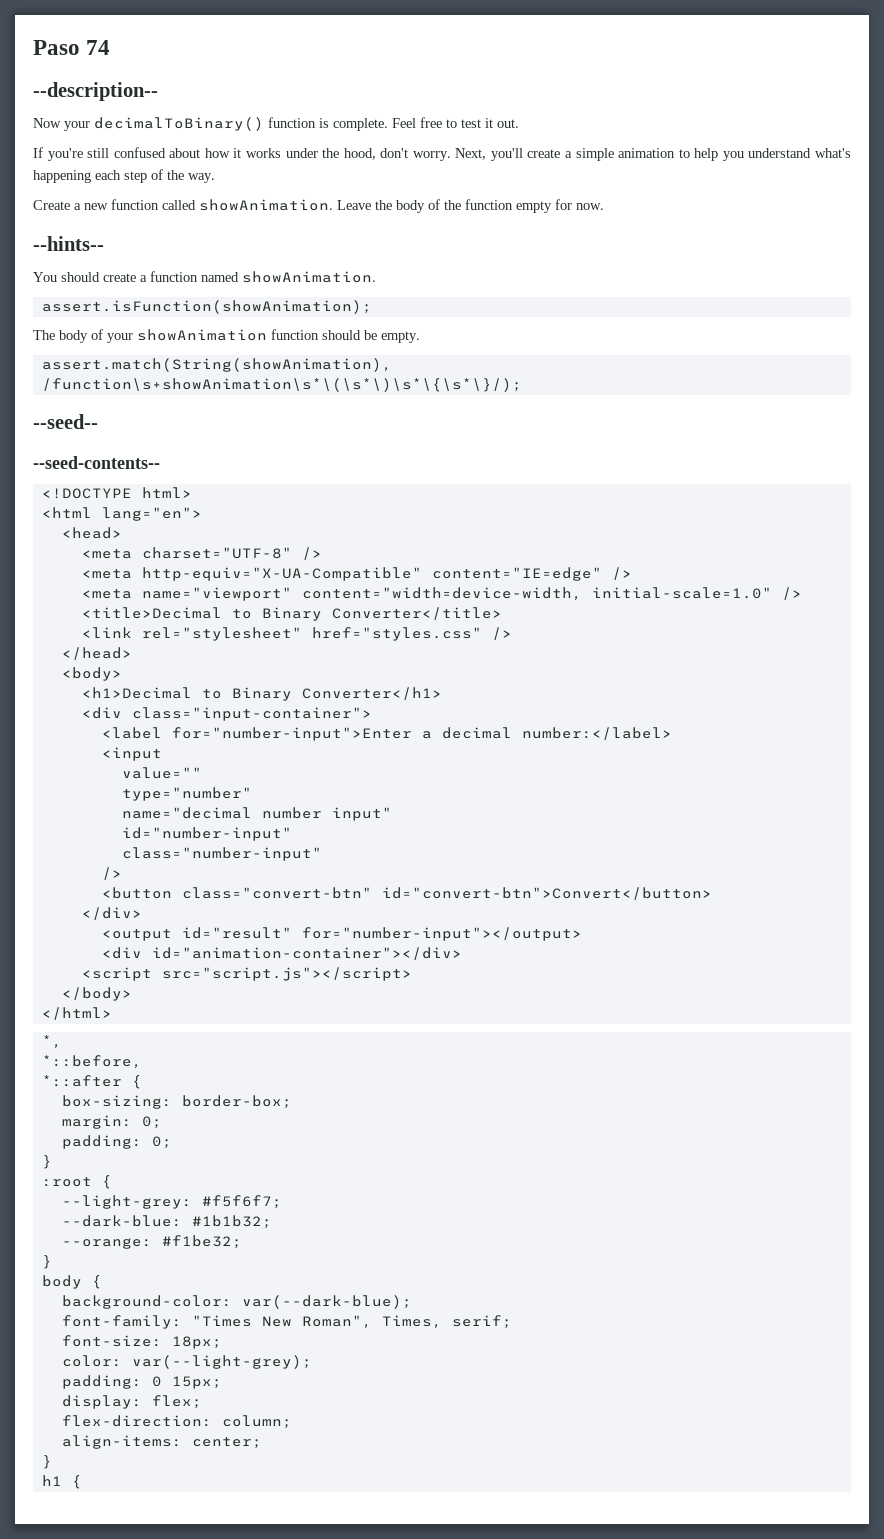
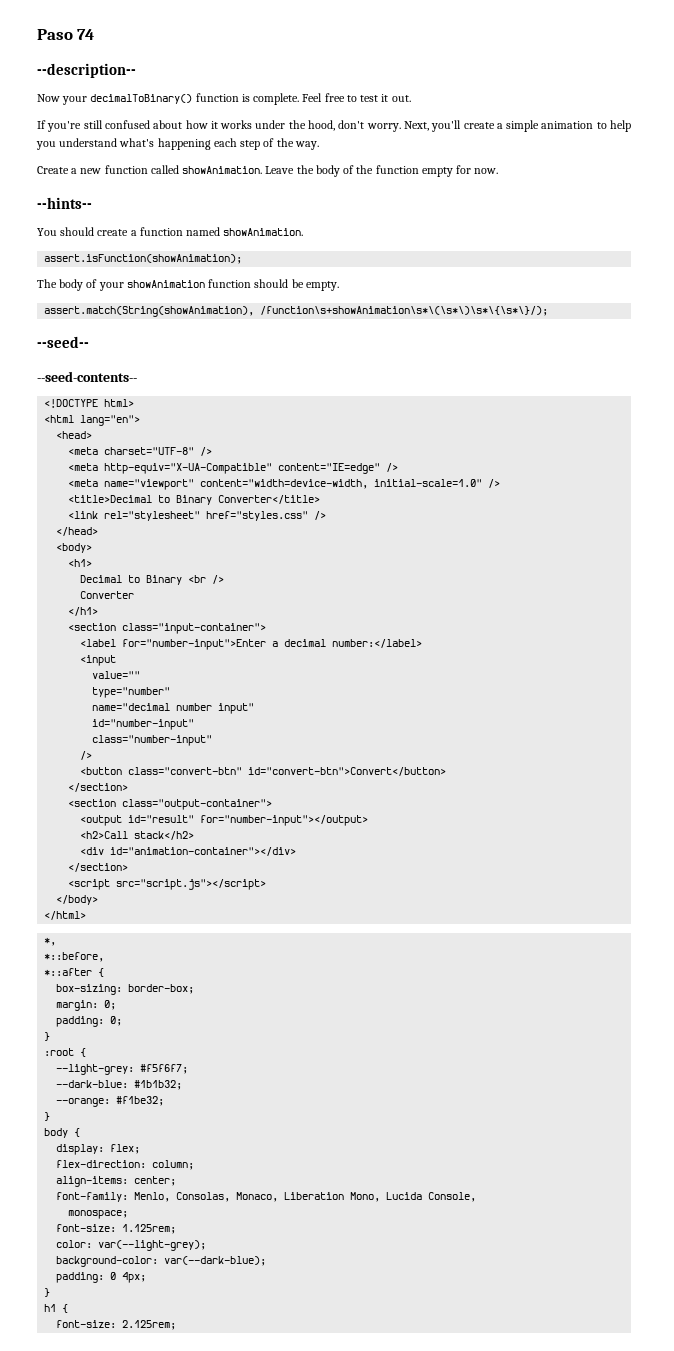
[81,687,442,701] [81,707,122,719] <h1>Decimal to Binary Converter</h1> // <div -> [68,559,93,567] [80,575,225,585] [80,591,135,599] [68,607,99,616] [68,623,117,631] <h1> // Decimal to Binary <br /> // Converter // </h1> // <section
[81,907,142,920] </div> -> [68,783,129,792] [68,799,273,810] </section> // <section class="output-container">
(582, 934) none -> [80,831,195,840] // <h2>Call stack</h2>
(462, 953) none -> [68,863,129,872] // </section>
[61,1295,412,1309] [61,1315,512,1329] [61,1335,222,1349] [61,1355,312,1369] [61,1375,222,1389] // background-color: var(--dark-blue); // font-family: "Times New Roman", Times, serif; // font-size: 18px; // color: var(--light-grey); // padding: 0 15px; -> (81, 1132) none
(262, 1443) none -> [56,1192,477,1202] [68,1210,129,1219] [56,1224,177,1234] [56,1240,207,1251] [56,1256,267,1267] [56,1272,147,1283] // font-family: Menlo, Consolas, Monaco, Liberation Mono, Lucida Console, // monospace; // font-size: 1.125rem; // color: var(--light-grey); // background-color: var(--dark-blue); // padding: 0 4px;
(82, 1482) none -> [56,1320,177,1330] // font-size: 2.125rem;

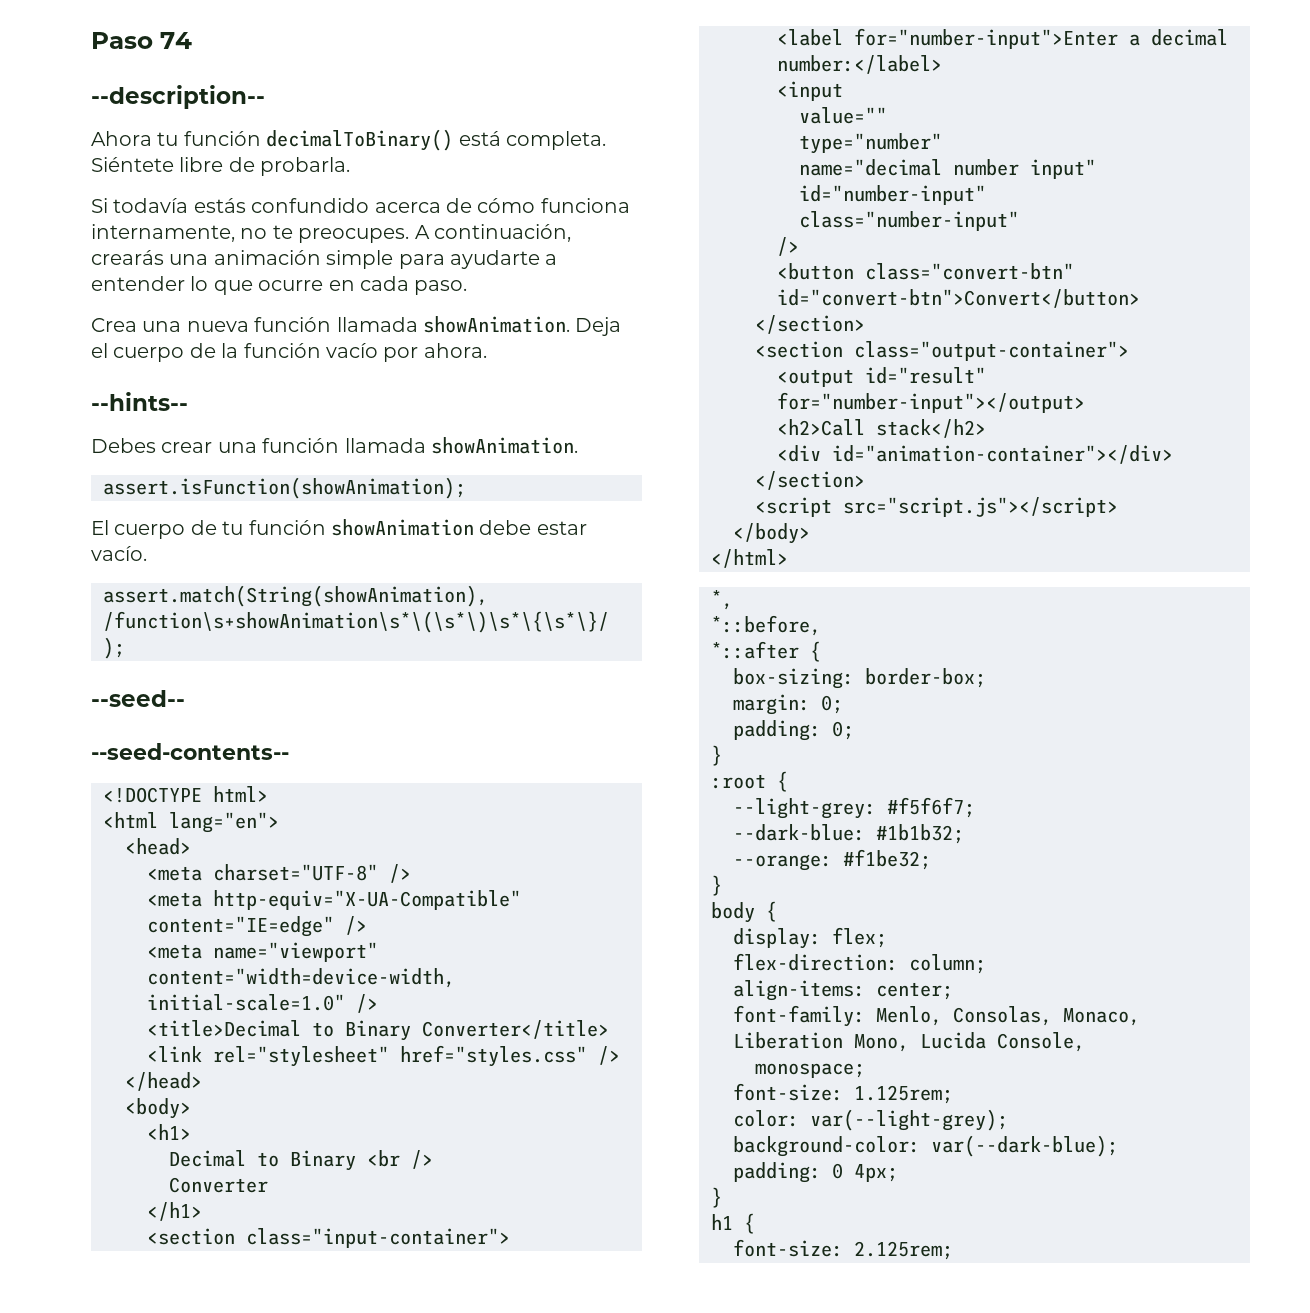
[37,93,411,105] [37,120,631,132] [36,138,319,150] [37,165,499,177] [37,197,92,209] [37,227,304,236] [44,254,243,264] [37,279,339,291] Now your decimalToBinary() function is complete. Feel free to test it out. // If you're still confused about how it works under the hood, don't worry. Next, you'll create a simple animation to help you understand what's happening each step of the way. // Create a new function called showAnimation. Leave the body of the function empty for now. // --hints-- // You should create a function named showAnimation. // assert.isFunction(showAnimation); // The body of your showAnimation function should be empty. -> [91,129,606,151] [91,157,351,176] [91,198,630,213] [91,224,571,243] [91,250,558,269] [91,276,468,295] [91,316,622,336] [91,343,487,362] [91,392,188,411] [91,437,578,454] [103,477,466,499] [91,519,587,539] [91,546,147,561] Ahora tu función decimalToBinary() está completa. Siéntete libre de probarla. // Si todavía estás confundido acerca de cómo funciona internamente, no te preocupes. A continuación, crearás una animación simple para ayudarte a entender lo que ocurre en cada paso. // Crea una nueva función llamada showAnimation. Deja el cuerpo de la función vacío por ahora. // --hints-- // Debes crear una función llamada showAnimation. // assert.isFunction(showAnimation); // El cuerpo de tu función showAnimation debe estar vacío.

